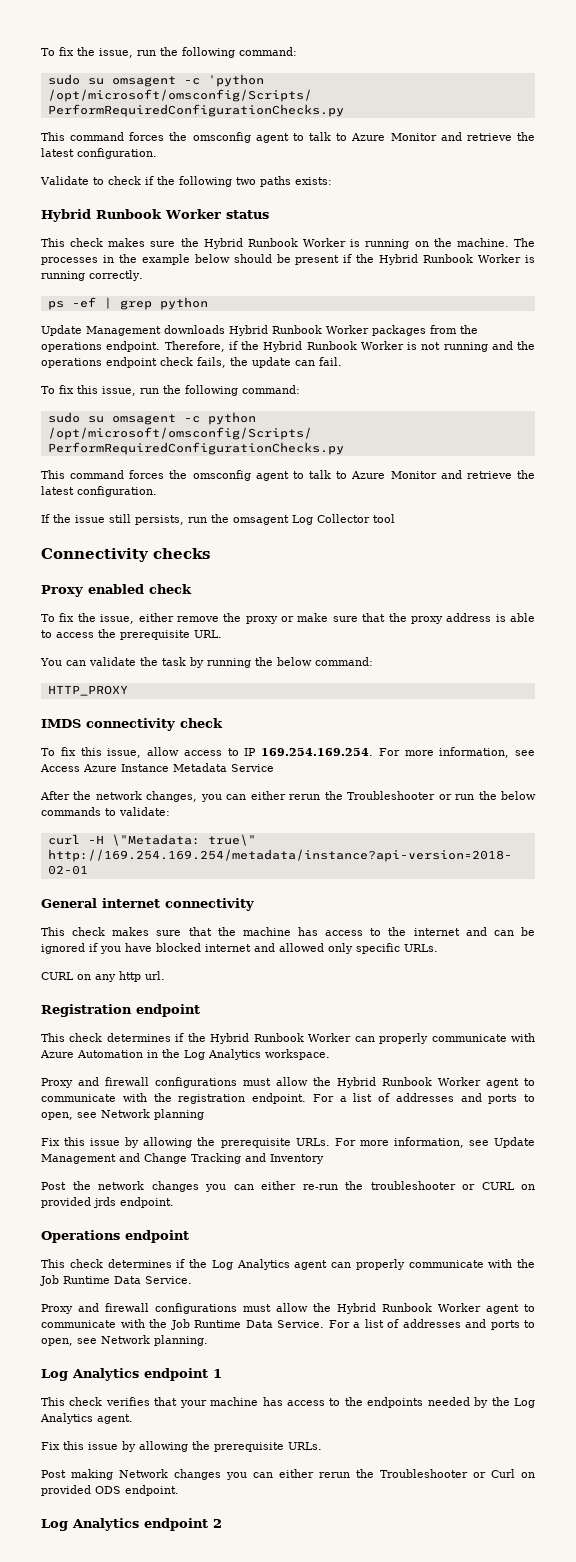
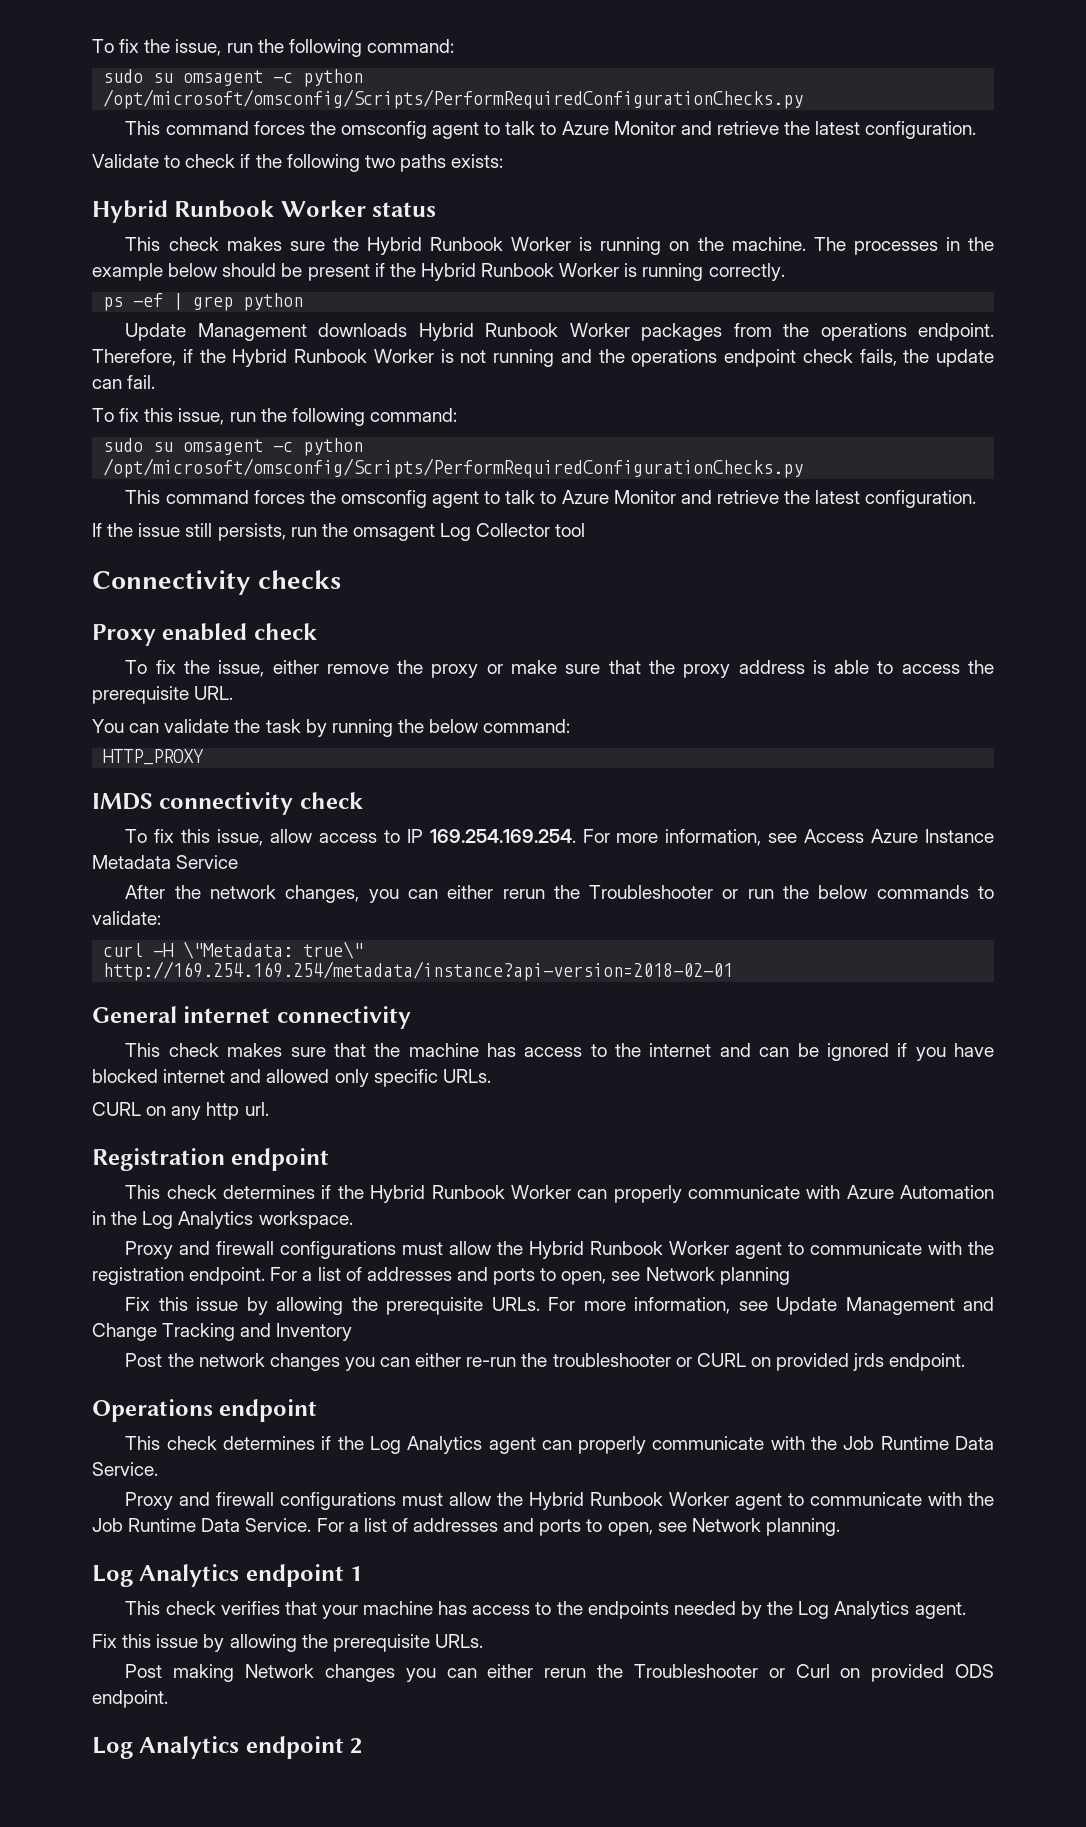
[207,74,264,87] [47,89,312,102] [47,104,344,117] 'python /opt/microsoft/omsconfig/Scripts/ PerformRequiredConfigurationChecks.py -> [303,69,364,87] [103,89,804,109] python /opt/microsoft/omsconfig/Scripts/PerformRequiredConfigurationChecks.py

